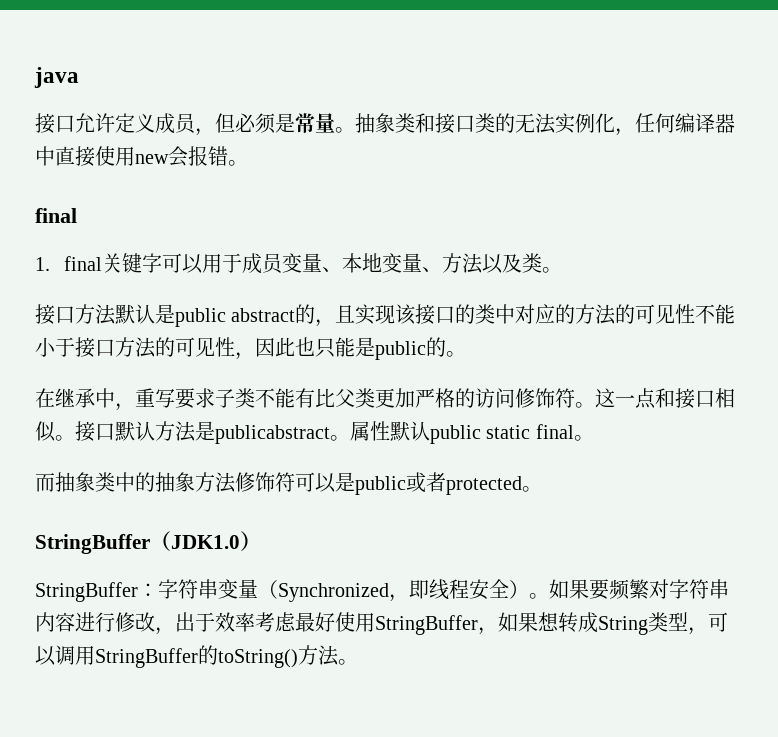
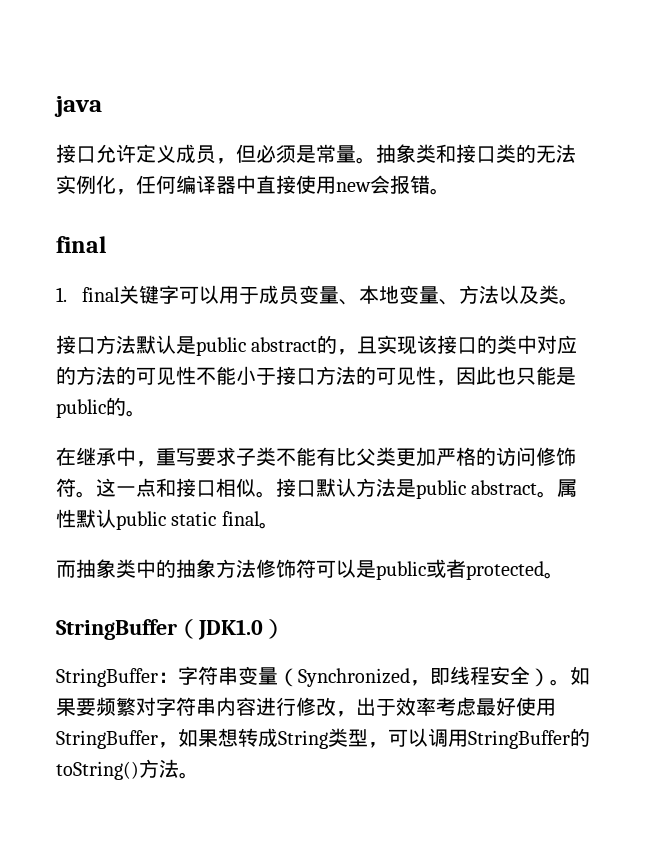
[215,425,330,444] publicabstract -> [416,480,538,499] public abstract

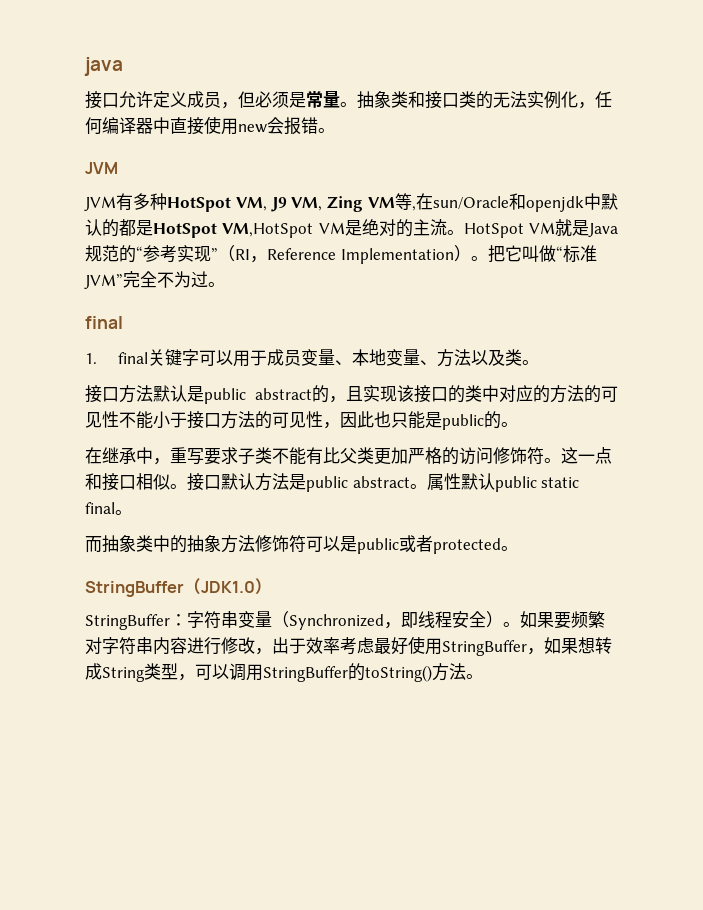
(450, 191) none -> [85,162,118,174] [84,193,618,212] [85,219,618,238] [85,245,597,264] [84,271,225,289] // JVM // JVM有多种HotSpot VM, J9 VM, Zing VM等,在sun/Oracle和openjdk中默认的都是HotSpot VM,HotSpot VM是绝对的主流。HotSpot VM就是Java规范的“参考实现”（RI，Reference Implementation）。把它叫做“标准JVM”完全不为过。

